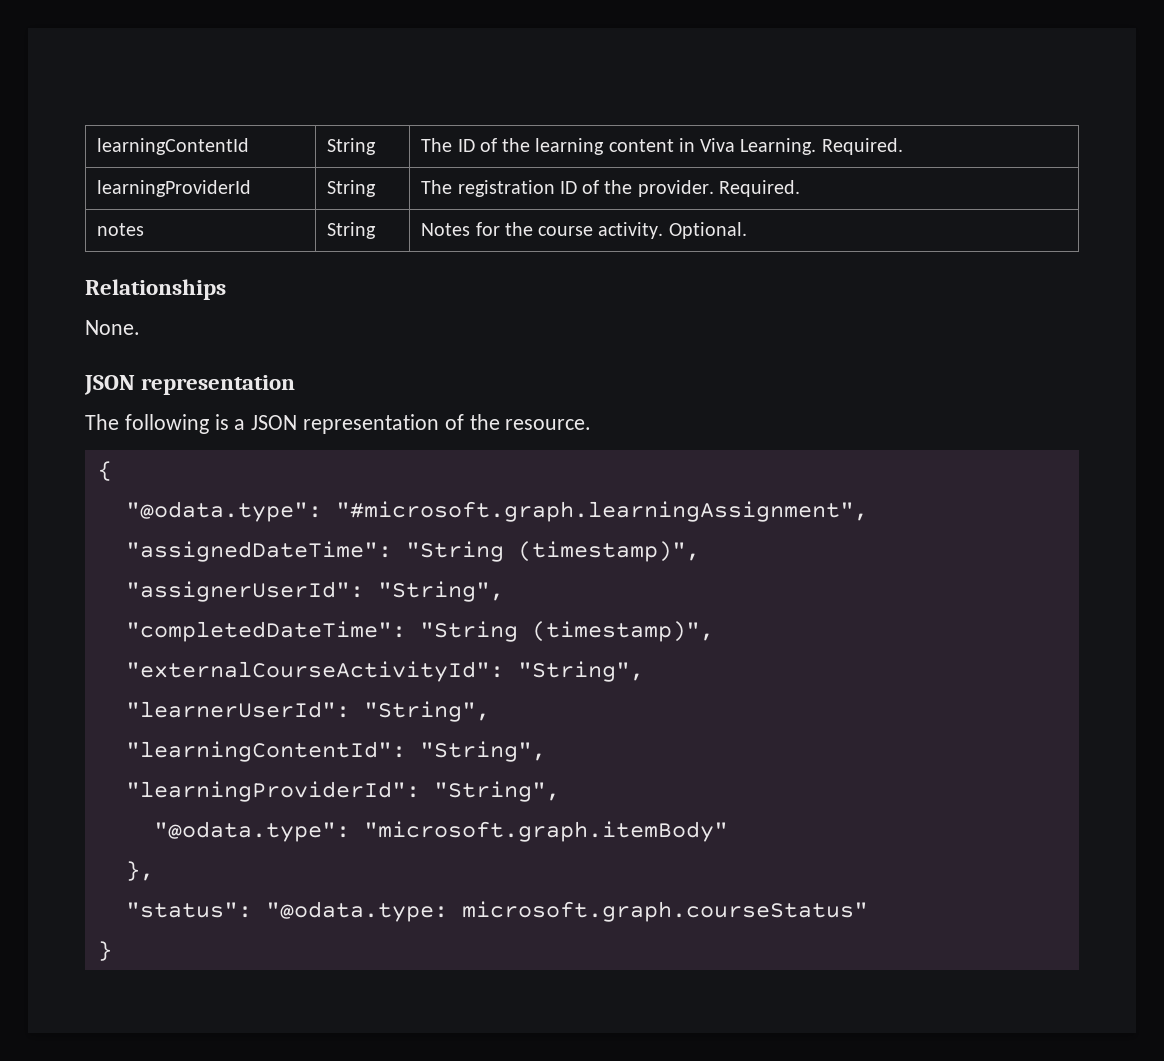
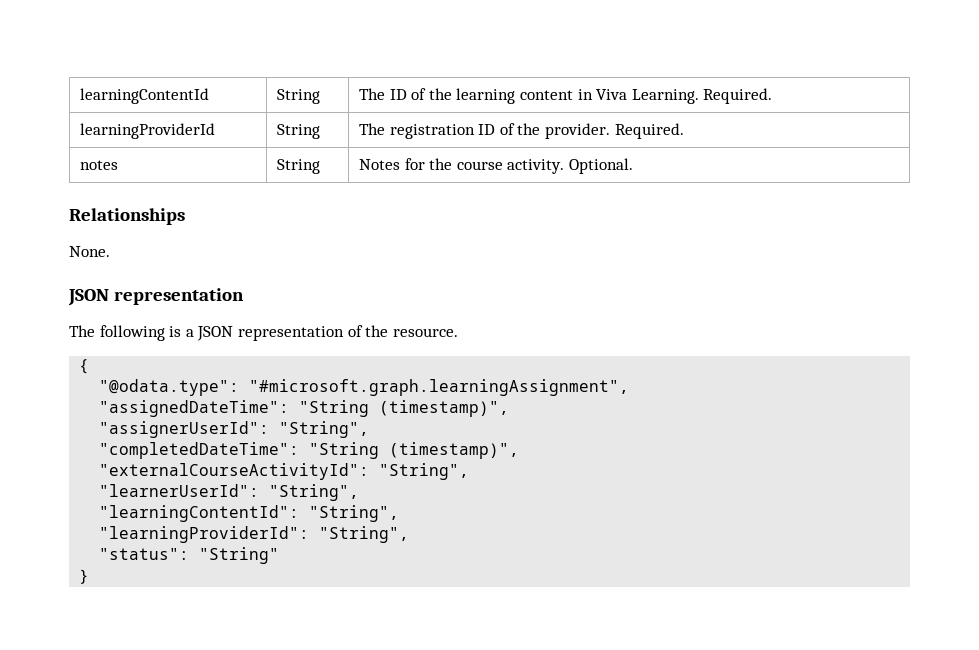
[153,821,728,842] [125,861,154,881] // "@odata.type": "microsoft.graph.itemBody" // }, -> (410, 534) none
[265,901,868,922] "@odata.type: microsoft.graph.courseStatus" -> [199,547,280,564] "String"

